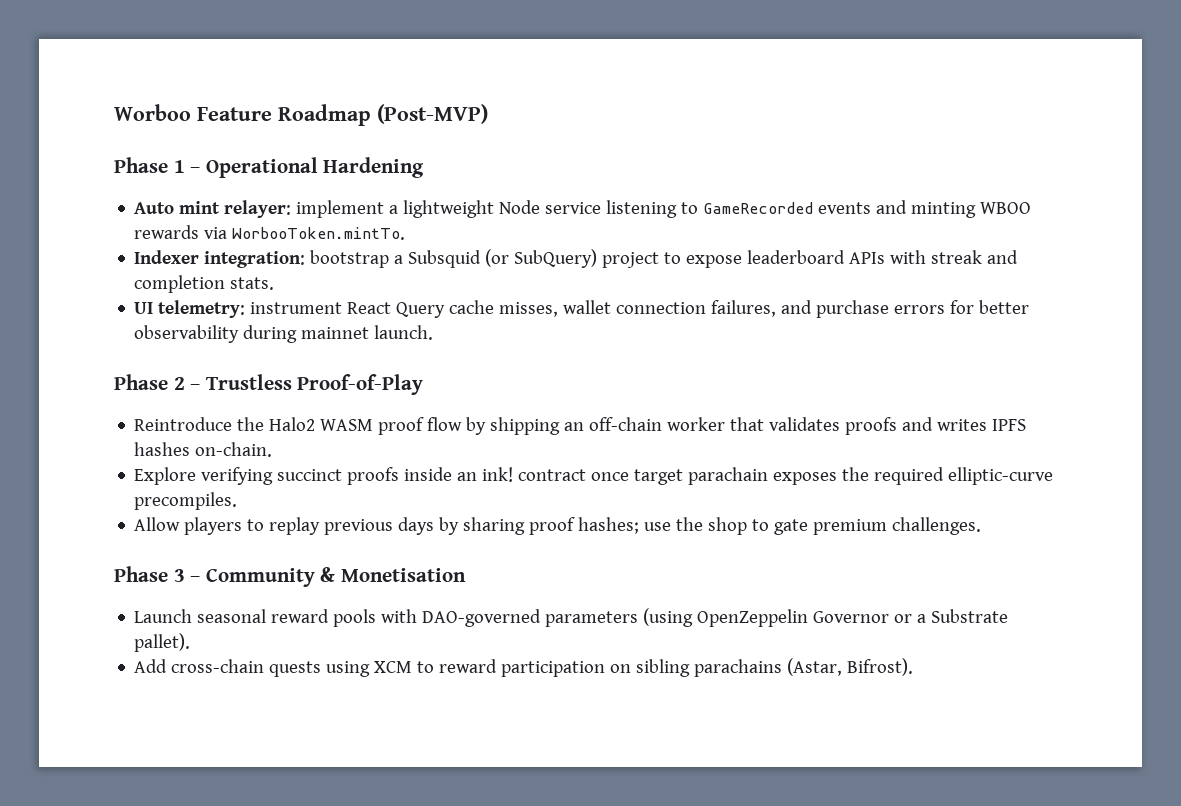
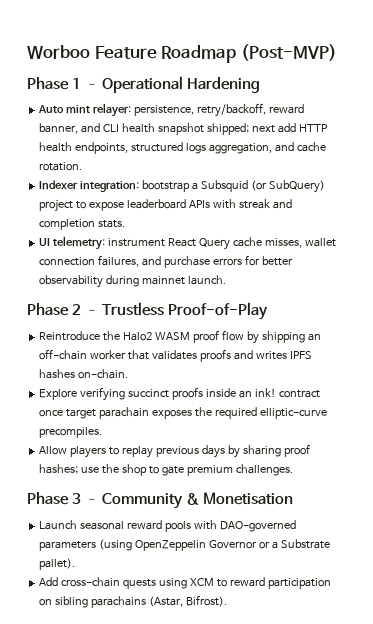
[296,200,1032,218] [134,225,406,240] implement a lightweight Node service listening to GameRecorded events and minting WBOO rewards via WorbooToken.mintTo. -> [134,103,304,117] [39,123,328,135] [39,142,326,154] [39,162,83,171] persistence, retry/backoff, reward banner, and CLI health snapshot shipped; next add HTTP health endpoints, structured logs aggregation, and cache rotation.

